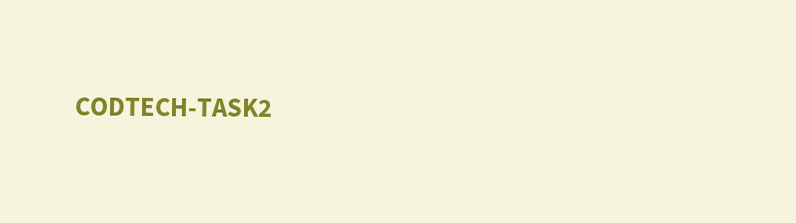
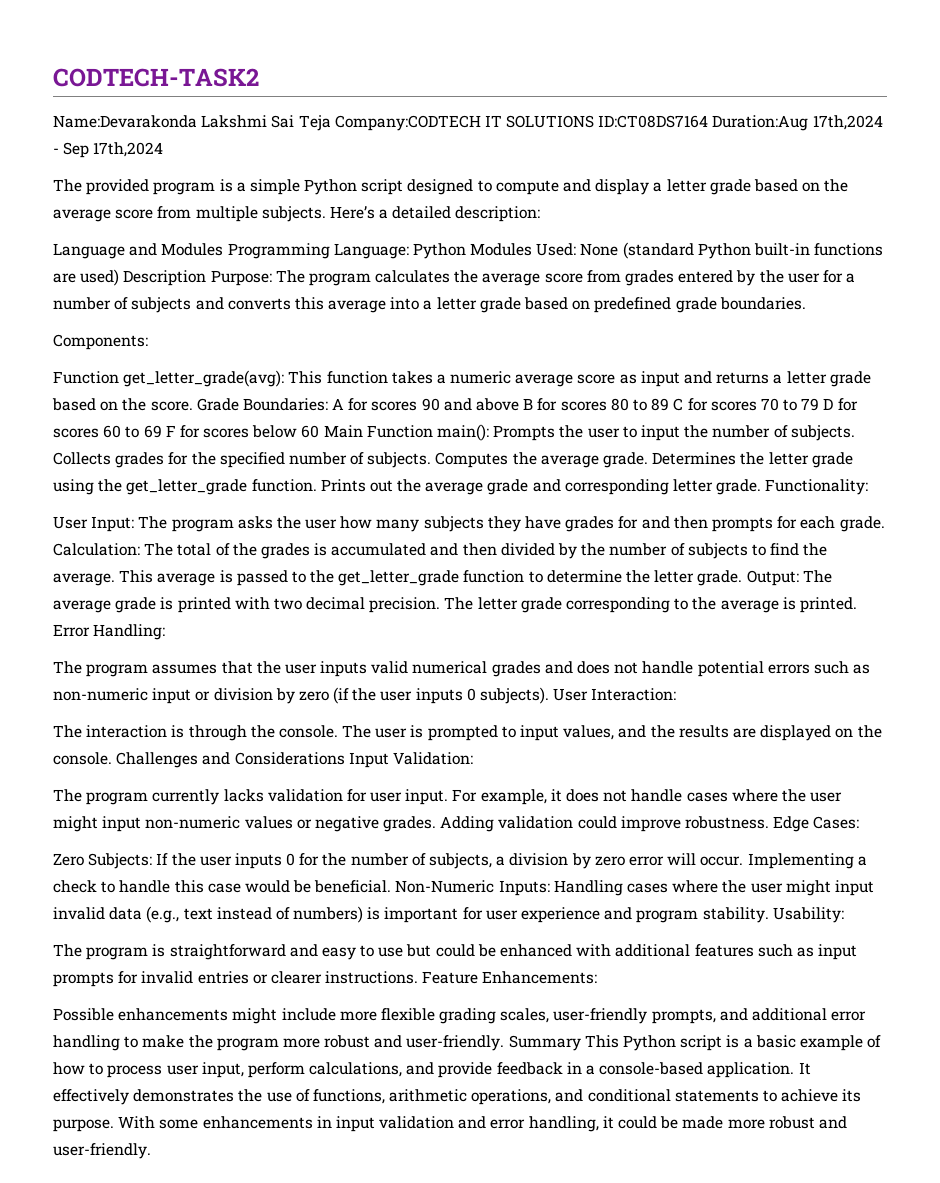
(273, 107) none -> [53,115,883,131] [53,142,164,158] [53,179,849,195] [53,206,541,222] [53,242,884,259] [53,269,856,286] [53,297,806,313] [53,334,148,350] [53,370,871,387] [52,398,858,411] [53,424,855,441] [53,452,853,468] [53,479,869,495] [53,516,885,532] [53,543,828,559] [53,570,832,586] [53,597,857,613] [53,624,166,640] [53,661,871,677] [53,687,677,704] [53,725,882,741] [53,752,473,768] [53,789,843,805] [53,816,860,832] [53,853,867,869] [53,880,874,896] [53,906,844,923] [53,944,858,960] [53,971,598,987] [53,1008,867,1024] [53,1035,882,1051] [53,1062,811,1078] [53,1089,862,1105] [53,1116,847,1132] [53,1143,151,1159] // Name:Devarakonda Lakshmi Sai Teja Company:CODTECH IT SOLUTIONS ID:CT08DS7164 Duration:Aug 17th,2024 - Sep 17th,2024 // The provided program is a simple Python script designed to compute and display a letter grade based on the average score from multiple subjects. Here’s a detailed description: // Language and Modules Programming Language: Python Modules Used: None (standard Python built-in functions are used) Description Purpose: The program calculates the average score from grades entered by the user for a number of subjects and converts this average into a letter grade based on predefined grade boundaries. // Components: // Function get_letter_grade(avg): This function takes a numeric average score as input and returns a letter grade based on the score. Grade Boundaries: A for scores 90 and above B for scores 80 to 89 C for scores 70 to 79 D for scores 60 to 69 F for scores below 60 Main Function main(): Prompts the user to input the number of subjects. Collects grades for the specified number of subjects. Computes the average grade. Determines the letter grade using the get_letter_grade function. Prints out the average grade and corresponding letter grade. Functionality: // User Input: The program asks the user how many subjects they have grades for and then prompts for each grade. Calculation: The total of the grades is accumulated and then divided by the number of subjects to find the average. This average is passed to the get_letter_grade function to determine the letter grade. Output: The average grade is printed with two decimal precision. The letter grade corresponding to the average is printed. Error Handling: // The program assumes that the user inputs valid numerical grades and does not handle potential errors such as non-numeric input or division by zero (if the user inputs 0 subjects). User Interaction: // The interaction is through the console. The user is prompted to input values, and the results are displayed on the console. Challenges and Considerations Input Validation: // The program currently lacks validation for user input. For example, it does not handle cases where the user might input non-numeric values or negative grades. Adding validation could improve robustness. Edge Cases: // Zero Subjects: If the user inputs 0 for the number of subjects, a division by zero error will occur. Implementing a check to handle this case would be beneficial. Non-Numeric Inputs: Handling cases where the user might input invalid data (e.g., text instead of numbers) is important for user experience and program stability. Usability: // The program is straightforward and easy to use but could be enhanced with additional features such as input prompts for invalid entries or clearer instructions. Feature Enhancements: // Possible enhancements might include more flexible grading scales, user-friendly prompts, and additional error handling to make the program more robust and user-friendly. Summary This Python script is a basic example of how to process user input, perform calculations, and provide feedback in a console-based application. It effectively demonstrates the use of functions, arithmetic operations, and conditional statements to achieve its purpose. With some enhancements in input validation and error handling, it could be made more robust and user-friendly.

